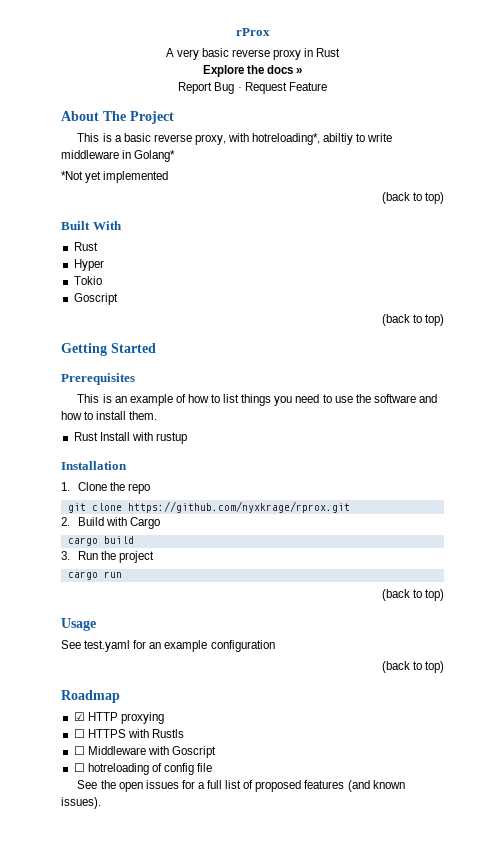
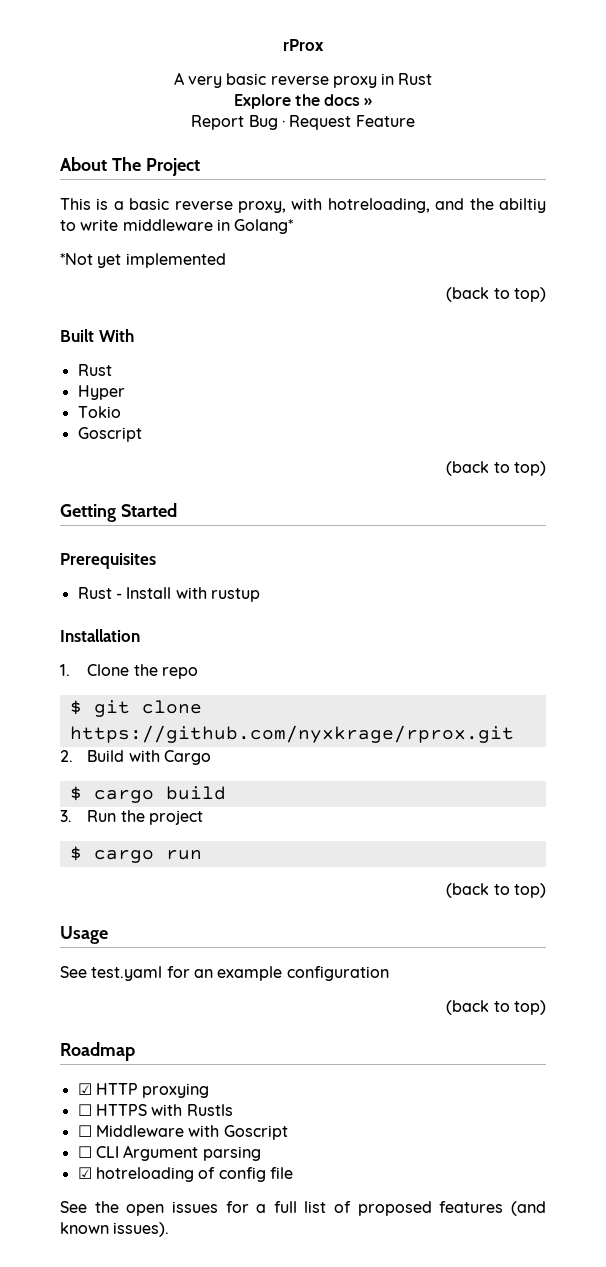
[252,133,321,145] hotreloading*, -> [327,198,494,213] hotreloading, and the
[77,394,437,406] [61,411,158,420] [73,432,98,441] // This is an example of how to list things you need to use the software and how to install them. // Rust -> [77,587,122,599] // Rust -
(150, 488) none -> [69,700,82,715] $
(160, 523) none -> [69,786,82,801] $
(154, 557) none -> [69,846,82,861] $
(85, 767) none -> [95,1145,261,1161] [77,1167,92,1179] CLI Argument parsing // ☑

